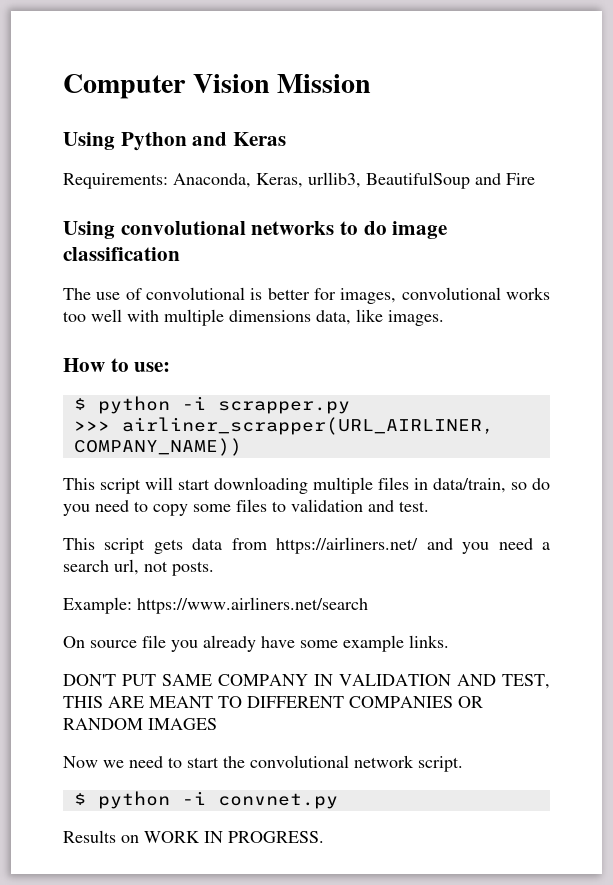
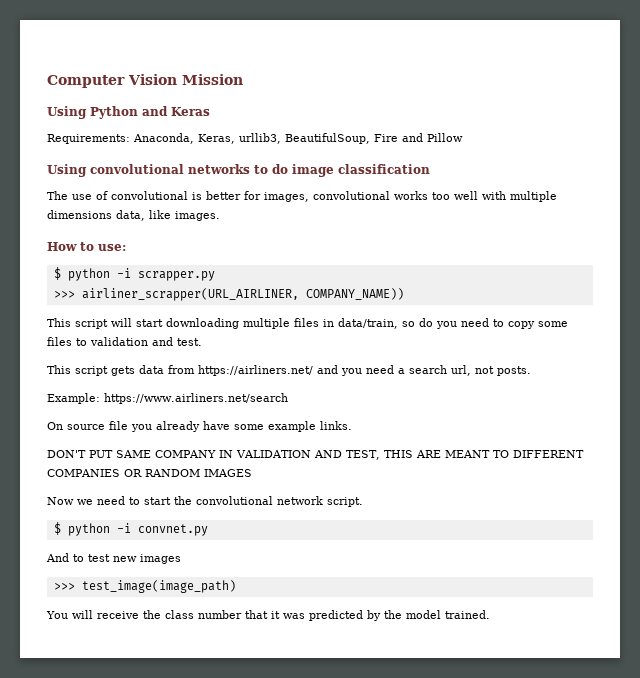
[366,172,535,189] BeautifulSoup and Fire -> [285,133,463,144] BeautifulSoup, Fire and Pillow
[63,830,324,843] Results on WORK IN PROGRESS. -> [46,553,181,564] [53,580,236,593] [46,610,490,621] And to test new images // >>> test_image(image_path) // You will receive the class number that it was predicted by the model trained.

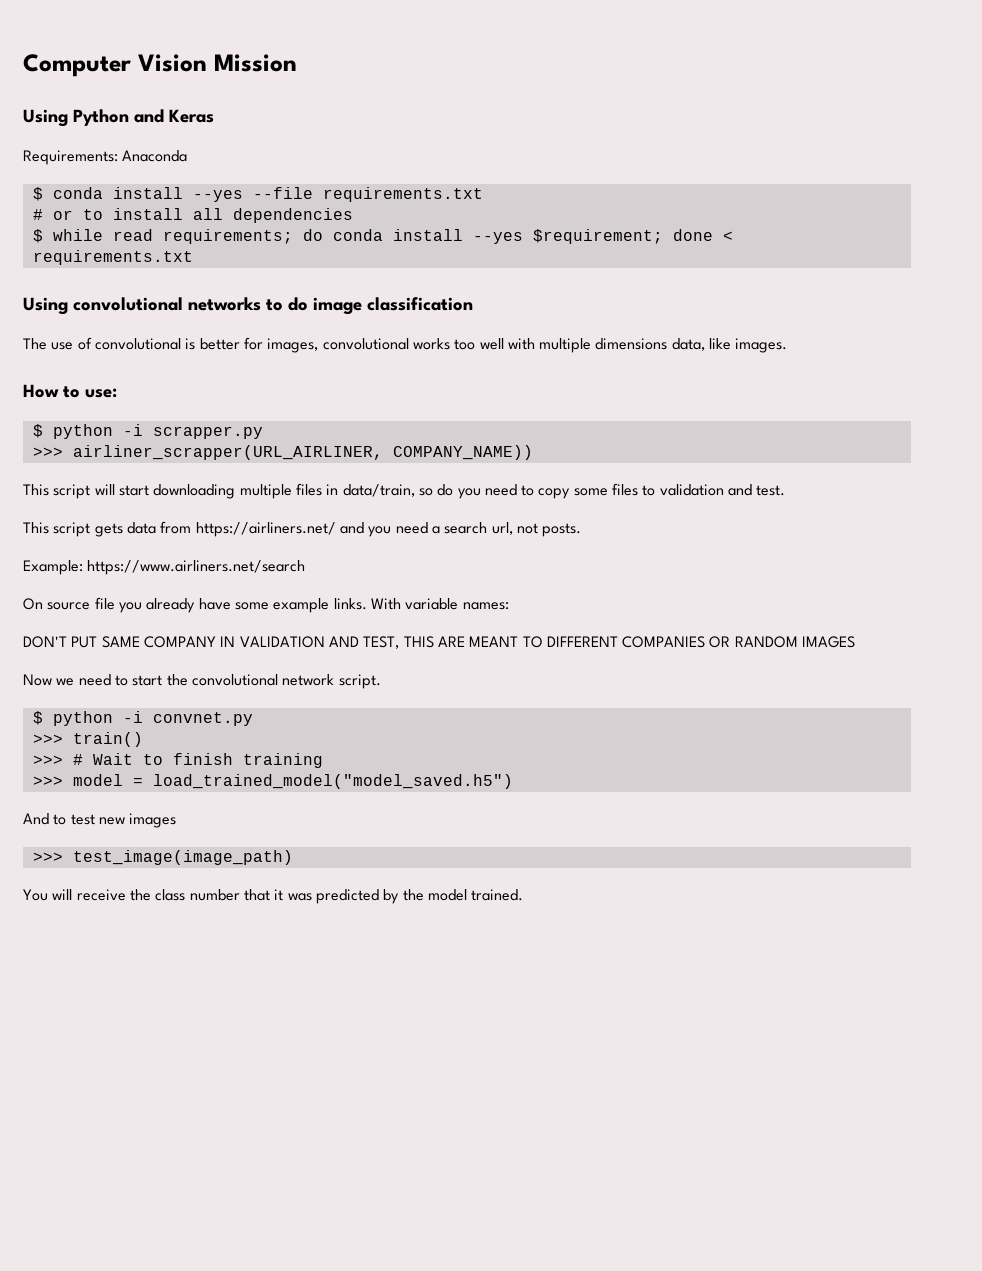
[133,133,463,144] Anaconda, Keras, urllib3, BeautifulSoup, Fire and Pillow -> [122,150,188,162] [32,187,483,202] [32,208,353,223] [32,229,733,244] [32,250,193,265] Anaconda // $ conda install --yes --file requirements.txt // # or to install all dependencies // $ while read requirements; do conda install --yes $requirement; done < requirements.txt
(352, 425) none -> [370,598,509,610] With variable names:
(208, 530) none -> [32,732,143,747] [32,753,323,768] [32,774,513,789] // >>> train() // >>> # Wait to finish training // >>> model = load_trained_model("model_saved.h5")

